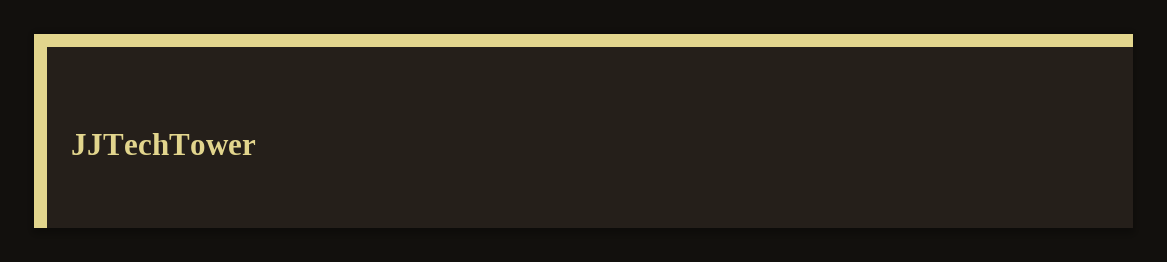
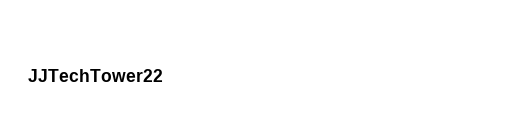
[71,133,256,155] JJTechTower -> [28,69,163,82] JJTechTower22

